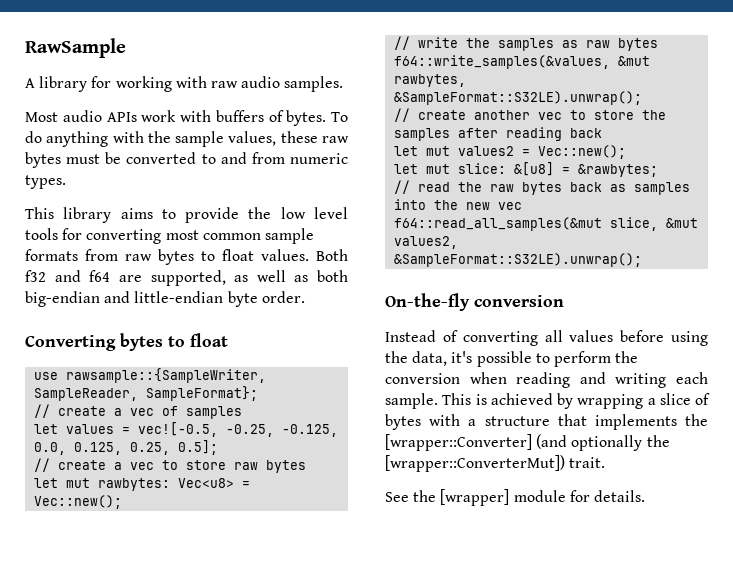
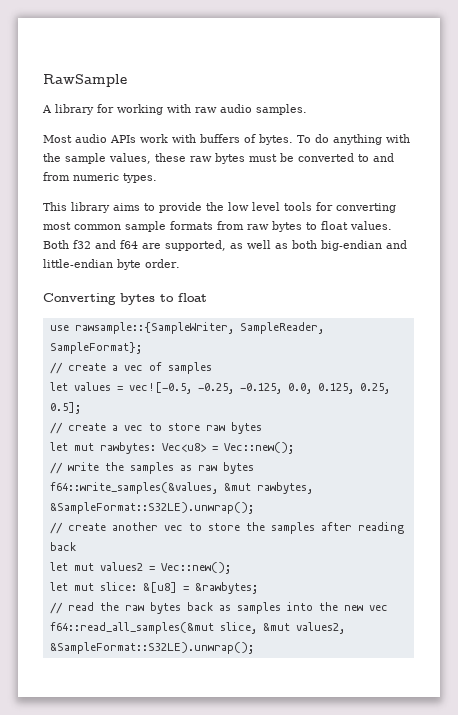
[385,293,564,311] [385,330,708,346] [385,351,639,367] [385,372,708,388] [385,393,710,409] [385,414,708,430] [385,434,670,451] [385,455,606,472] [385,489,645,506] // On-the-fly conversion // Instead of converting all values before using the data, it's possible to perform the conversion when reading and writing each sample. This is achieved by wrapping a slice of bytes with a structure that implements the [wrapper::Converter] (and optionally the [wrapper::ConverterMut]) trait. // See the [wrapper] module for details. -> (254, 648) none

